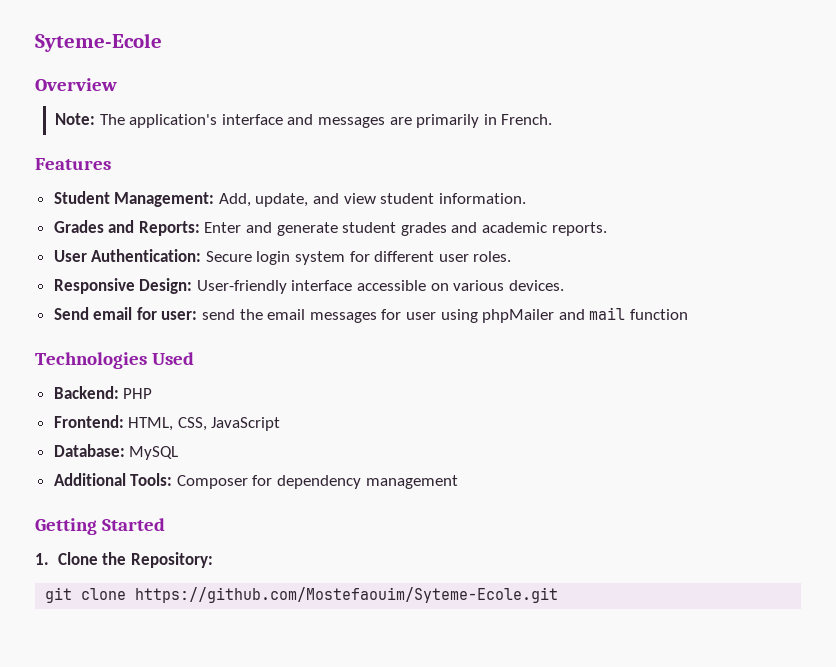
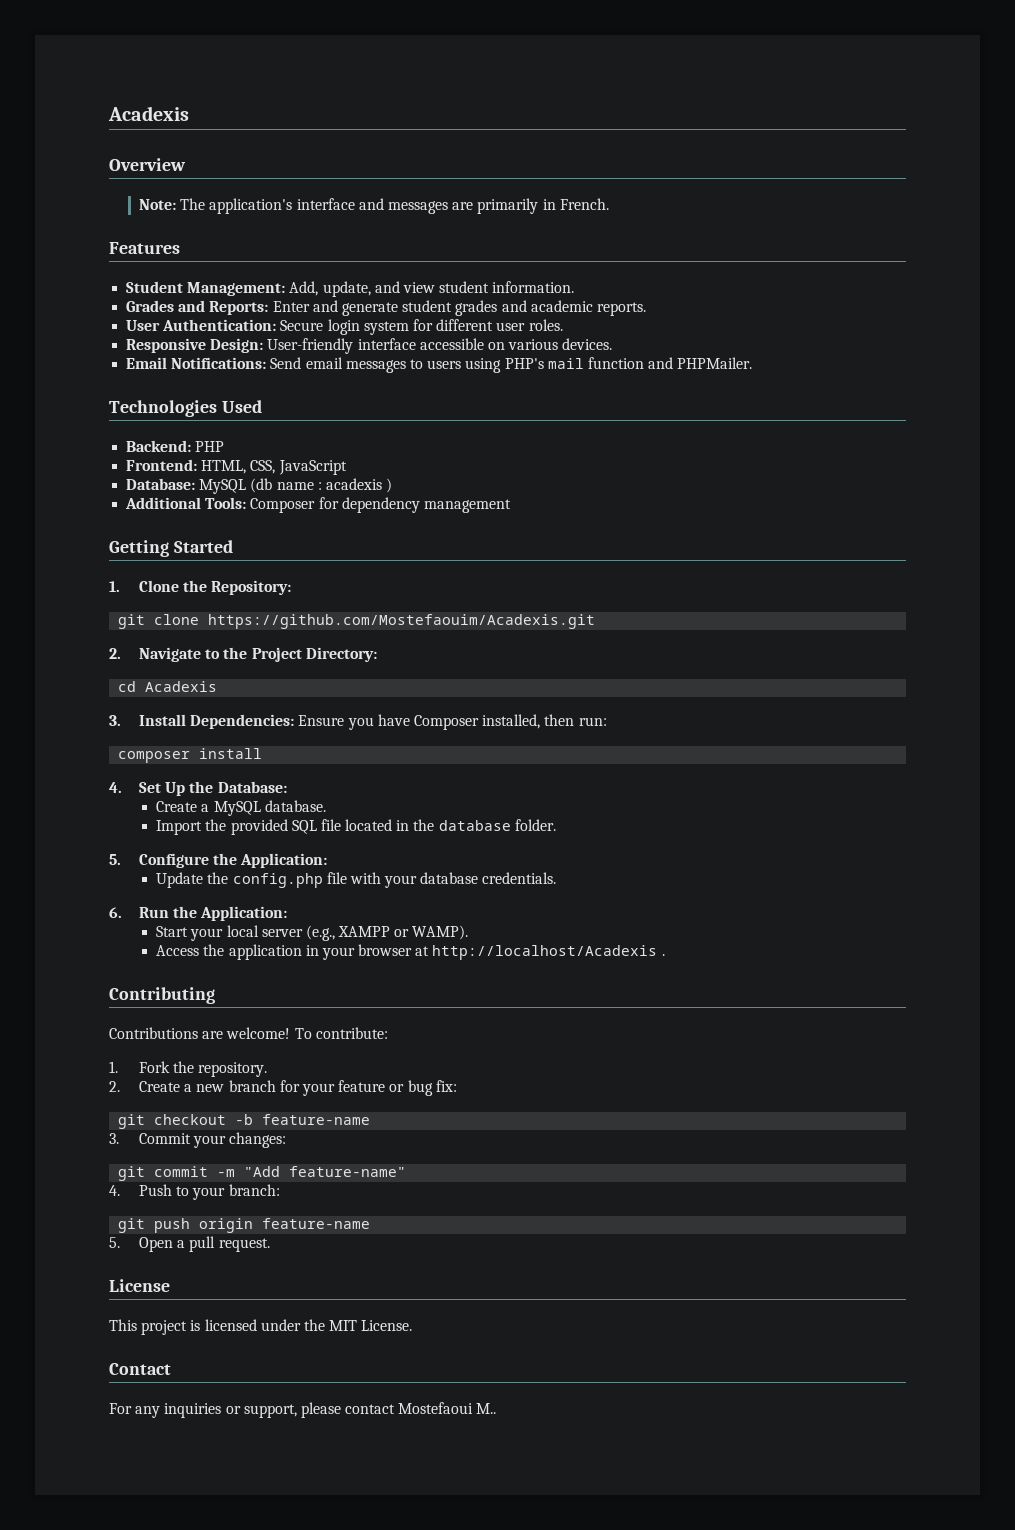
[35,33,162,52] Syteme-Ecole -> [108,106,189,121] Acadexis
[53,307,585,323] Send email for user: send the email messages for user using phpMailer and -> [126,357,544,373] Email Notifications: Send email messages to users using PHP's
(688, 314) none -> [648,357,753,369] and PHPMailer.
(179, 453) none -> [250,478,393,493] (db name : acadexis )
[135,587,559,603] https://github.com/Mostefaouim/Syteme-Ecole.git -> [208,614,596,629] [109,647,377,662] [118,681,218,692] [109,714,607,730] [118,748,263,763] [109,781,287,796] [156,800,326,816] [156,819,556,835] [109,853,328,868] [156,872,557,888] [109,906,288,921] [156,925,469,941] [156,944,665,960] [109,987,215,1004] [109,1027,388,1039] [109,1061,268,1077] [109,1080,457,1096] [118,1114,371,1129] [109,1132,287,1148] [118,1166,407,1181] [109,1184,280,1200] [118,1218,371,1233] [109,1236,270,1252] [109,1279,170,1292] [109,1319,413,1335] [109,1363,171,1375] [109,1402,497,1418] https://github.com/Mostefaouim/Acadexis.git // 2. Navigate to the Project Directory: // cd Acadexis // 3. Install Dependencies: Ensure you have Composer installed, then run: // composer install // 4. Set Up the Database: // Create a MySQL database. // Import the provided SQL file located in the database folder. // 5. Configure the Application: // Update the config.php file with your database credentials. // 6. Run the Application: // Start your local server (e.g., XAMPP or WAMP). // Access the application in your browser at http://localhost/Acadexis . // Contributing // Contributions are welcome! To contribute: // 1. Fork the repository. // 2. Create a new branch for your feature or bug fix: // git checkout -b feature-name // 3. Commit your changes: // git commit -m "Add feature-name" // 4. Push to your branch: // git push origin feature-name // 5. Open a pull request. // License // This project is licensed under the MIT License. // Contact // For any inquiries or support, please contact Mostefaoui M..

